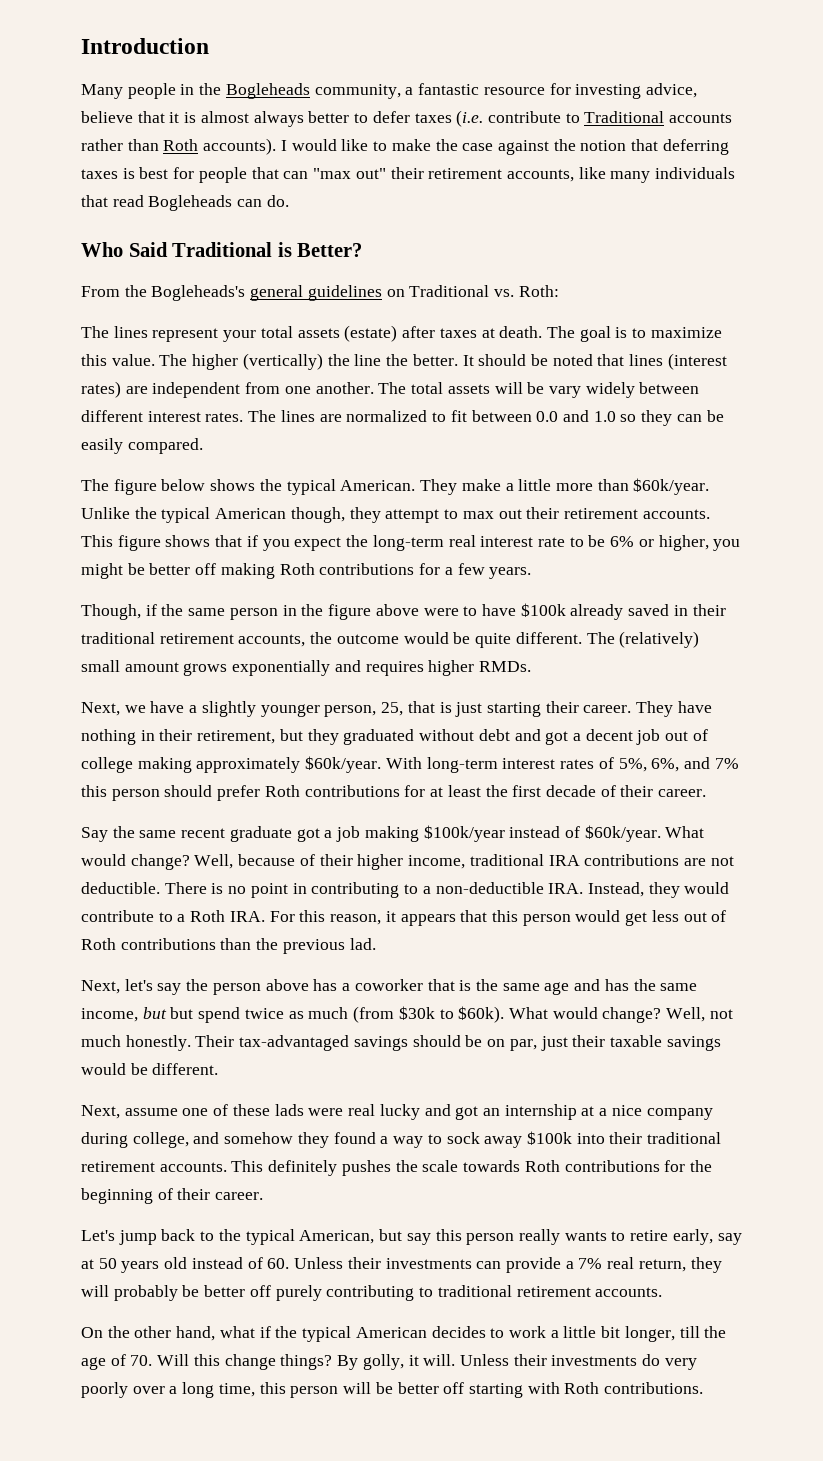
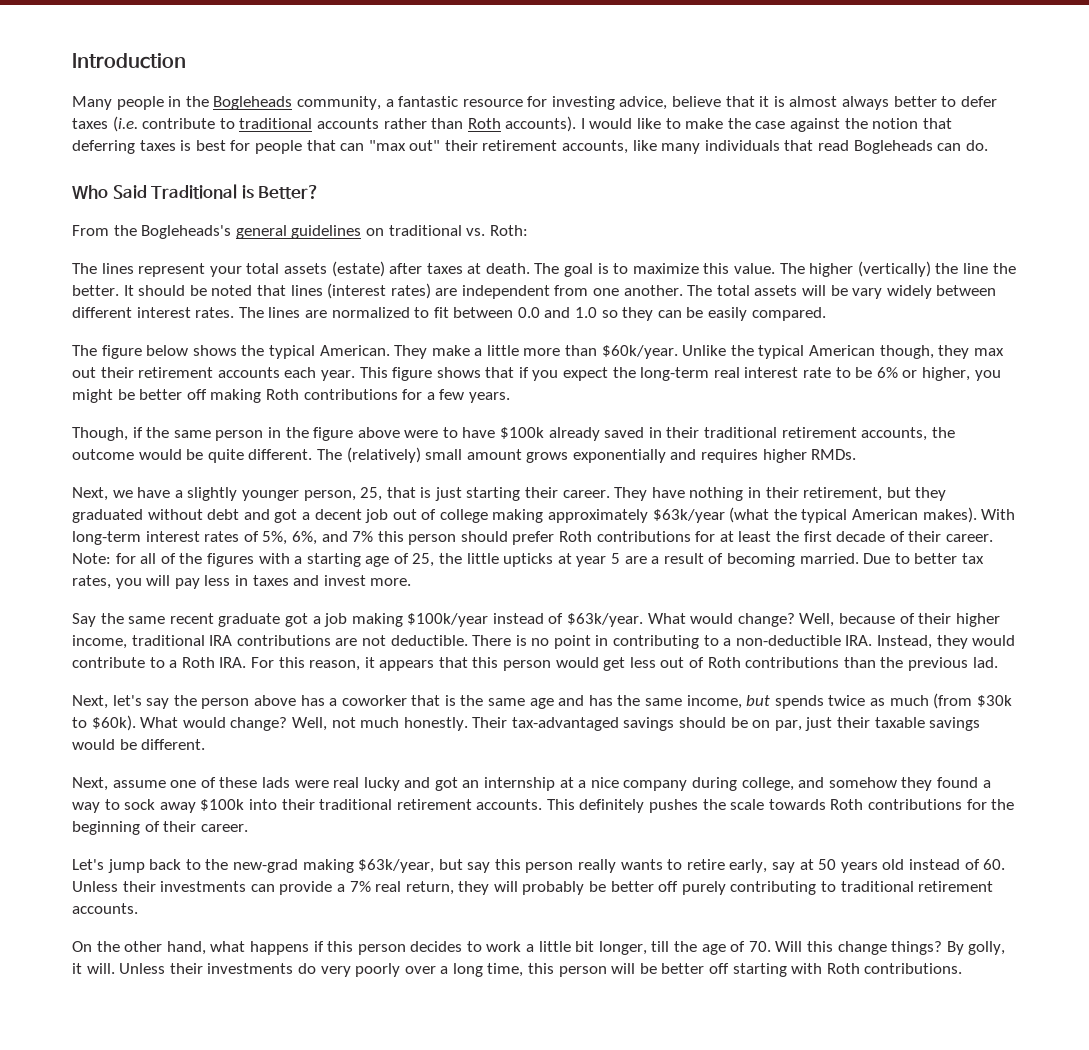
[584,111,665,123] Traditional -> [239,118,313,129] traditional
[409,285,490,297] Traditional -> [388,225,462,236] traditional
[385,509,459,523] attempt to -> (970, 352) none
[642,509,710,519] accounts. -> [217,367,355,381] accounts each year.
[305,756,382,773] $60k/year. -> [652,507,977,523] $63k/year (what the typical American makes).
(707, 793) none -> [72,553,984,567] [72,575,412,589] Note: for all of the figures with a starting age of 25, the little upticks at year 5 are a result of becoming married. Due to better tax rates, you will pay less in taxes and invest more.
[584,825,661,842] $60k/year. -> [567,613,644,627] $63k/year.
[170,1007,241,1023] but spend -> [774,695,824,709] spends
[245,1229,375,1245] typical American, -> [232,859,435,873] new-grad making $63k/year,
[259,1326,427,1342] if the typical American -> [249,941,406,955] happens if this person

